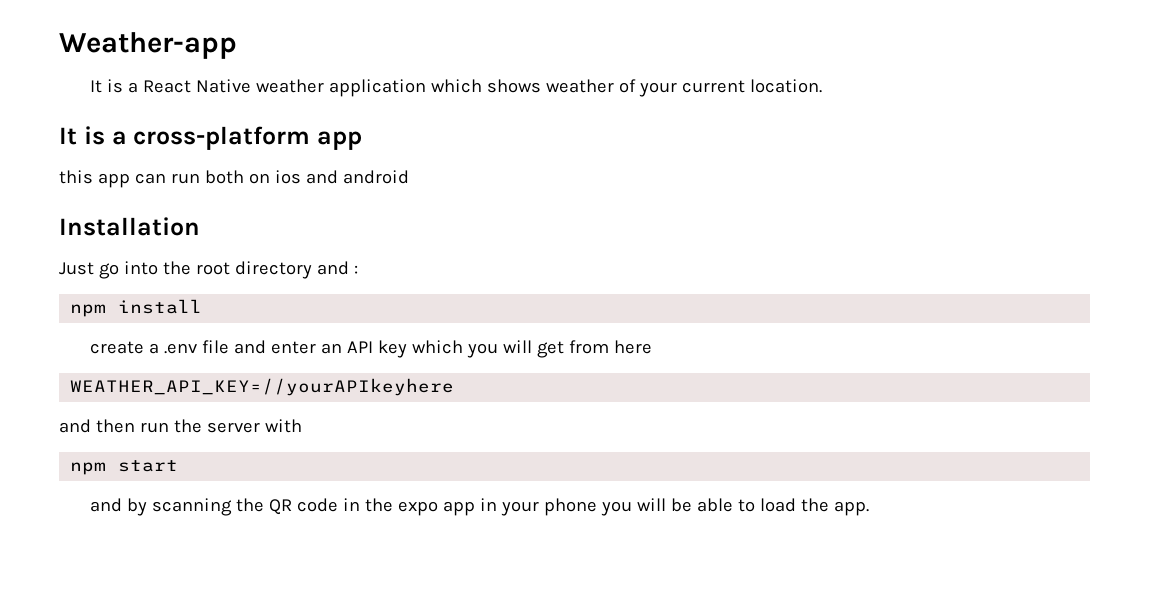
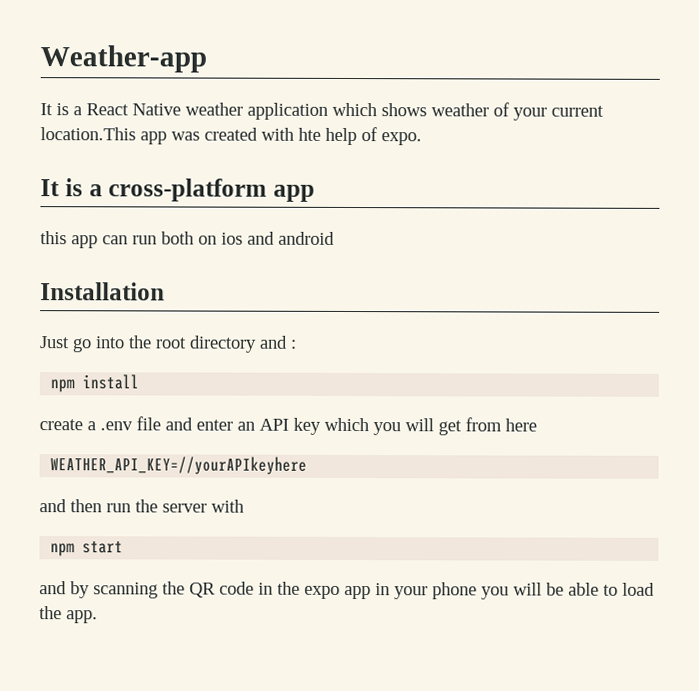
[749,79,822,93] location. -> [40,127,422,146] location.This app was created with hte help of expo.

